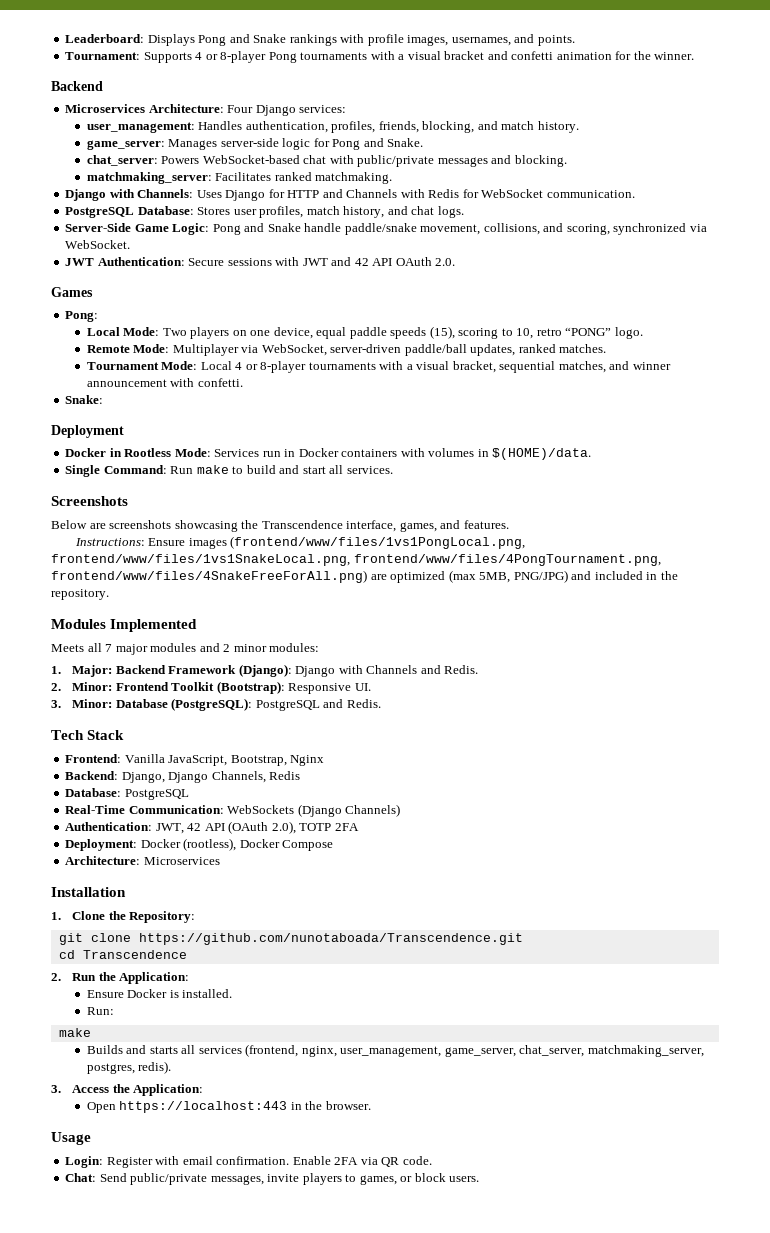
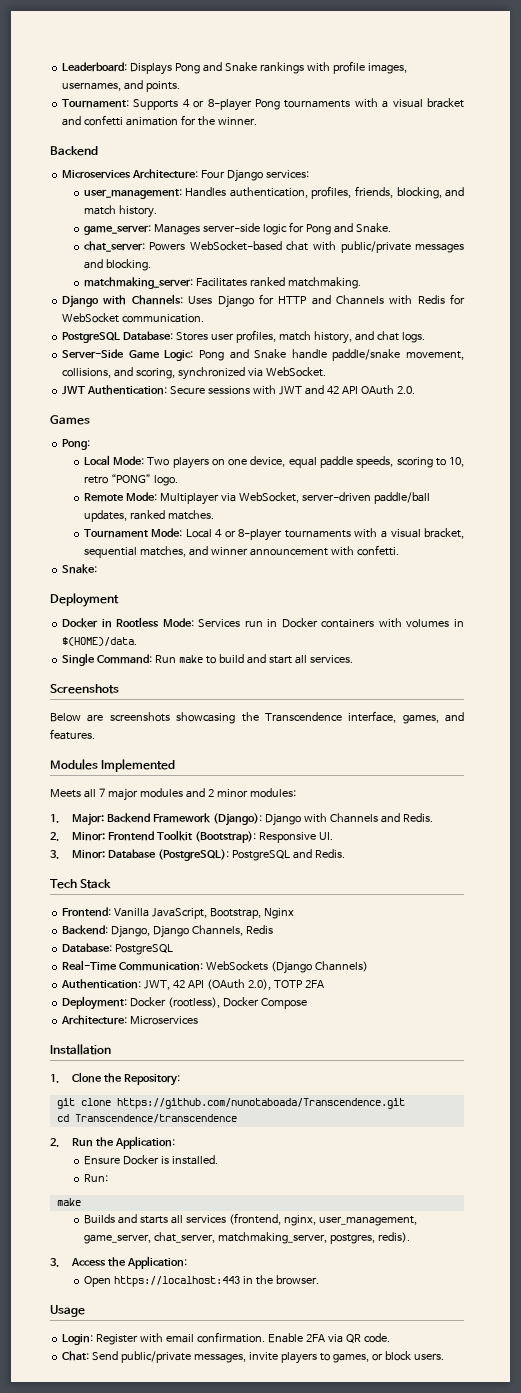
[390,326,455,339] speeds (15), -> [356,456,394,468] speeds,
[74,536,526,549] [51,554,661,566] [51,570,678,583] [51,589,109,600] // Instructions: Ensure images (frontend/www/files/1vs1PongLocal.png, frontend/www/files/1vs1SnakeLocal.png, frontend/www/files/4PongTournament.png, frontend/www/files/4SnakeFreeForAll.png) are optimized (max 5MB, PNG/JPG) and included in the repository. -> (95, 734) none
[82,950,187,959] Transcendence -> [74,1114,237,1123] Transcendence/transcendence

